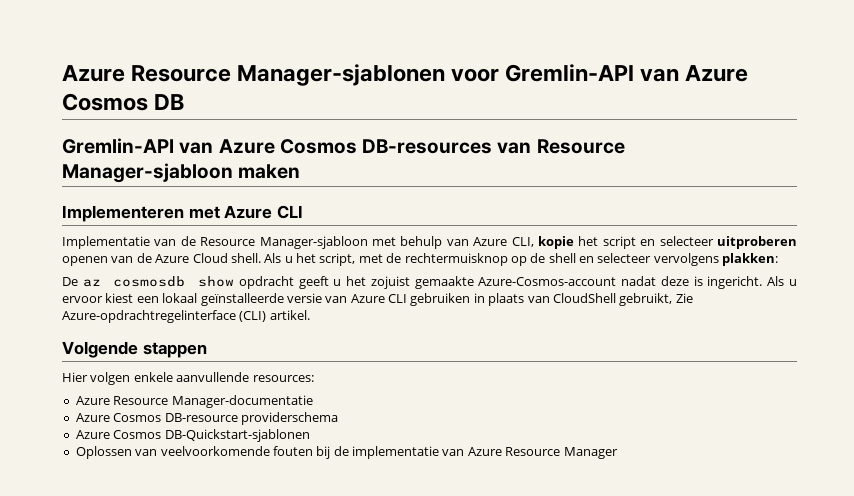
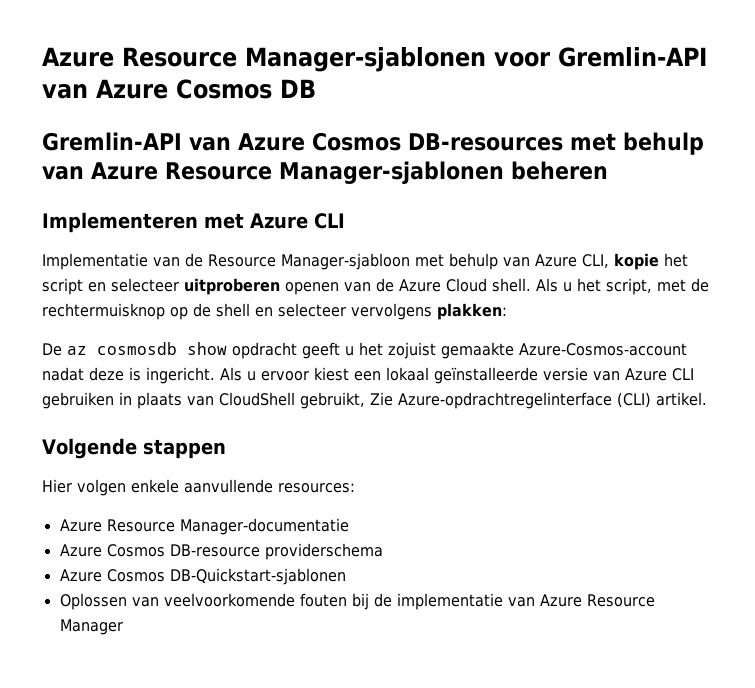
[497,139,625,154] [62,163,301,183] van Resource Manager-sjabloon maken -> [570,132,704,155] [42,161,608,184] met behulp van Azure Resource Manager-sjablonen beheren

